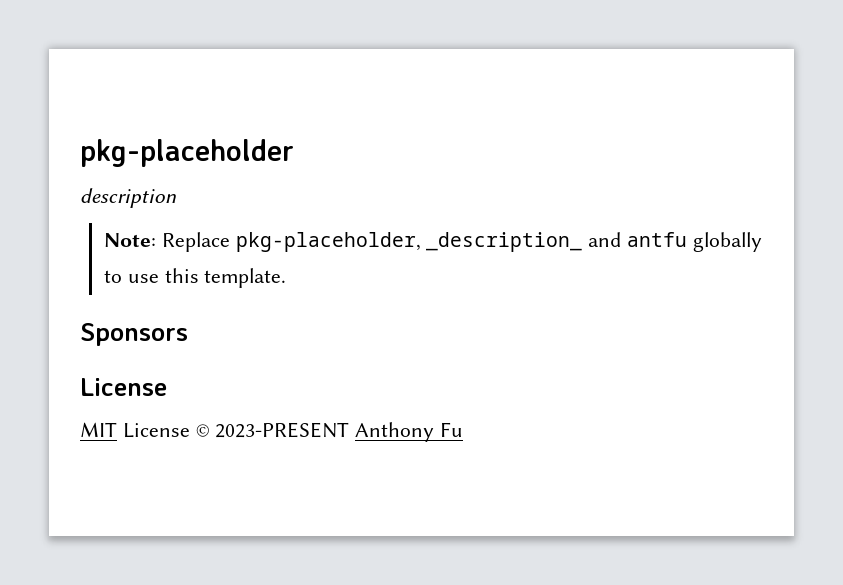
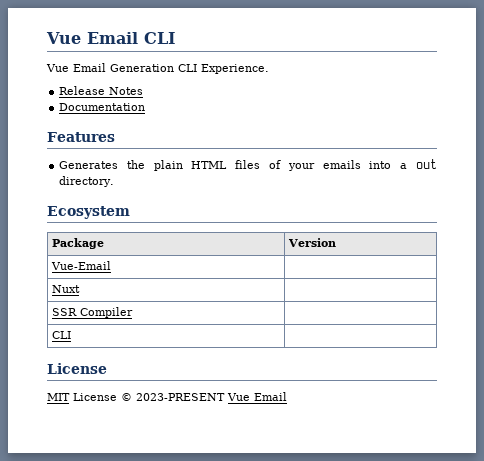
[80,139,294,167] [80,188,177,208] [104,232,762,252] [104,268,287,288] [80,323,188,346] pkg-placeholder // description // Note: Replace pkg-placeholder, _description_ and antfu globally to use this template. // Sponsors -> [46,32,175,44] [46,63,269,74] [59,86,144,95] [59,103,146,111] [47,132,115,142] [59,159,437,171] [59,176,115,187] [47,206,130,219] [52,238,105,249] [288,238,337,247] [51,261,112,270] [52,285,81,293] [52,307,134,318] [52,331,72,339] Vue Email CLI // Vue Email Generation CLI Experience. // Release Notes // Documentation // Features // Generates the plain HTML files of your emails into a out directory. // Ecosystem // Package | Version // Vue-Email | // Nuxt | // SSR Compiler | // CLI |
[355,422,464,442] Anthony Fu -> [227,392,287,401] Vue Email

